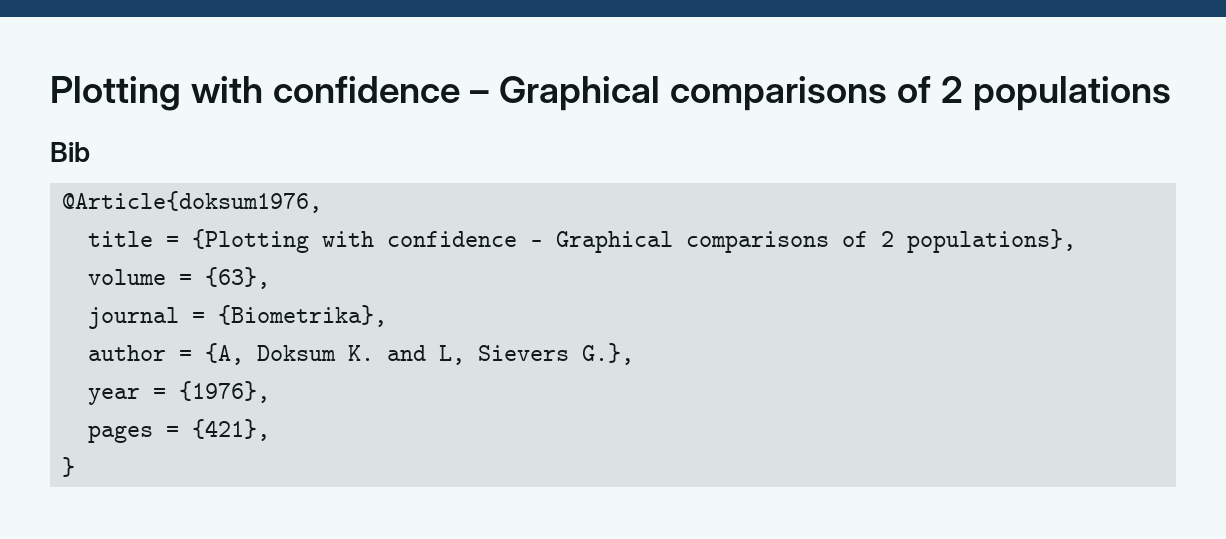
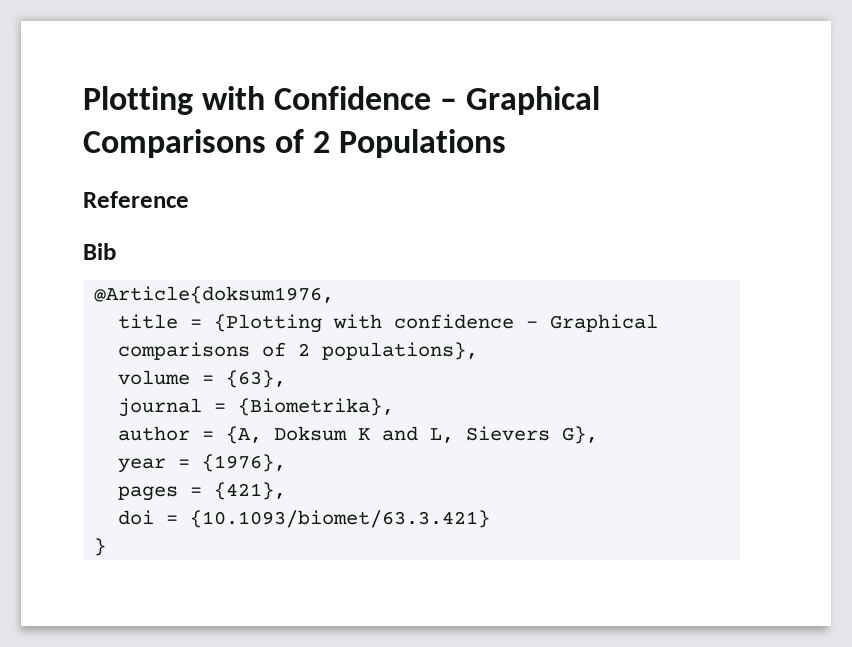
[272,76,1171,111] confidence – Graphical comparisons of 2 populations -> [274,86,601,115] [83,129,507,158] [83,191,189,208] Confidence – Graphical Comparisons of 2 Populations // Reference
[348,345,375,361] K. -> [358,428,371,440] K
[582,343,635,365] G.}, -> [562,426,599,444] G},
(271, 430) none -> [118,510,491,528] // doi = {10.1093/biomet/63.3.421}

